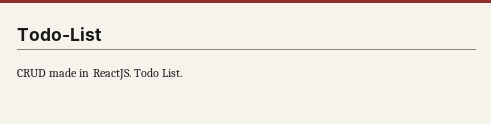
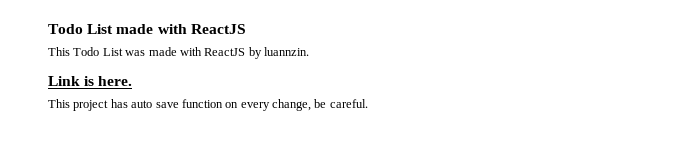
[17,27,102,41] [17,68,183,80] Todo-List // CRUD made in ReactJS. Todo List. -> [48,24,246,34] [48,47,309,59] [48,76,133,86] [48,99,368,111] Todo List made with ReactJS // This Todo List was made with ReactJS by luannzin. // Link is here. // This project has auto save function on every change, be careful.

